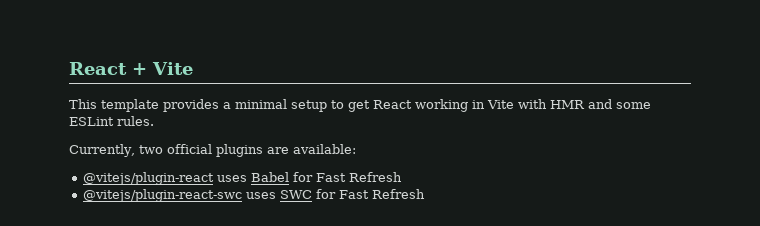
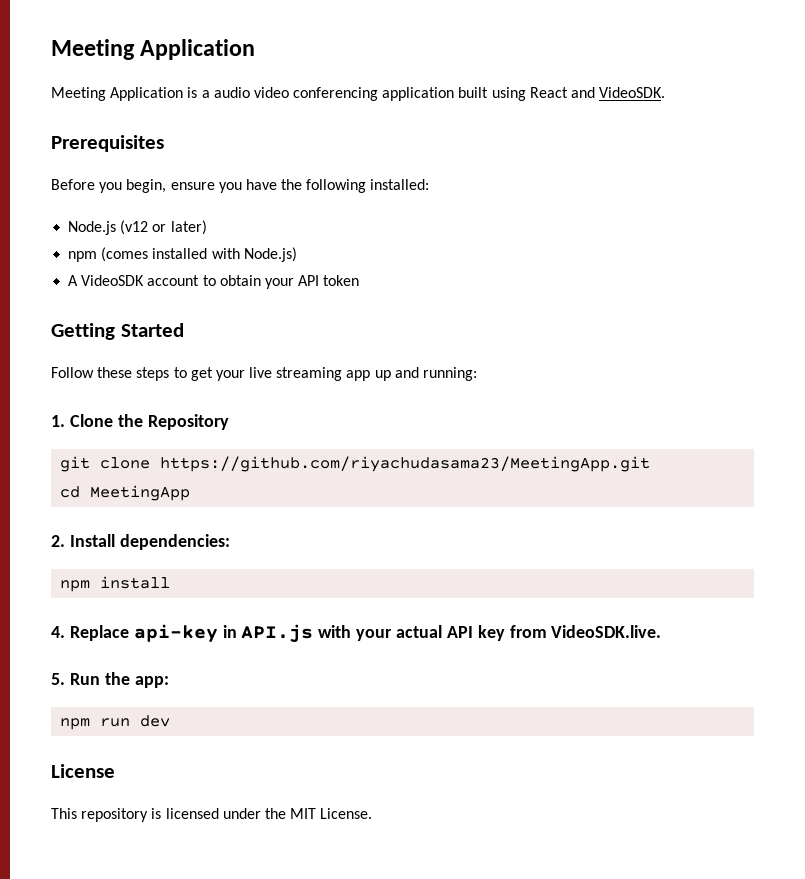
[69,62,193,75] [69,99,651,112] [69,116,154,126] [69,144,356,157] [82,172,402,185] [82,189,425,202] React + Vite // This template provides a minimal setup to get React working in Vite with HMR and some ESLint rules. // Currently, two official plugins are available: // @vitejs/plugin-react uses Babel for Fast Refresh // @vitejs/plugin-react-swc uses SWC for Fast Refresh -> [51,39,256,60] [51,87,666,101] [51,135,164,152] [51,179,430,193] [68,220,207,235] [68,247,297,262] [68,275,360,289] [51,323,184,340] [51,367,478,381] [51,414,229,430] [60,456,651,472] [60,485,191,501] [51,534,230,550] [60,576,171,592] [51,624,662,643] [51,672,169,688] [60,715,171,730] [51,764,115,778] [51,808,373,822] Meeting Application // Meeting Application is a audio video conferencing application built using React and VideoSDK. // Prerequisites // Before you begin, ensure you have the following installed: // Node.js (v12 or later) // npm (comes installed with Node.js) // A VideoSDK account to obtain your API token // Getting Started // Follow these steps to get your live streaming app up and running: // 1. Clone the Repository // git clone https://github.com/riyachudasama23/MeetingApp.git // cd MeetingApp // 2. Install dependencies: // npm install // 4. Replace api-key in API.js with your actual API key from VideoSDK.live. // 5. Run the app: // npm run dev // License // This repository is licensed under the MIT License.

